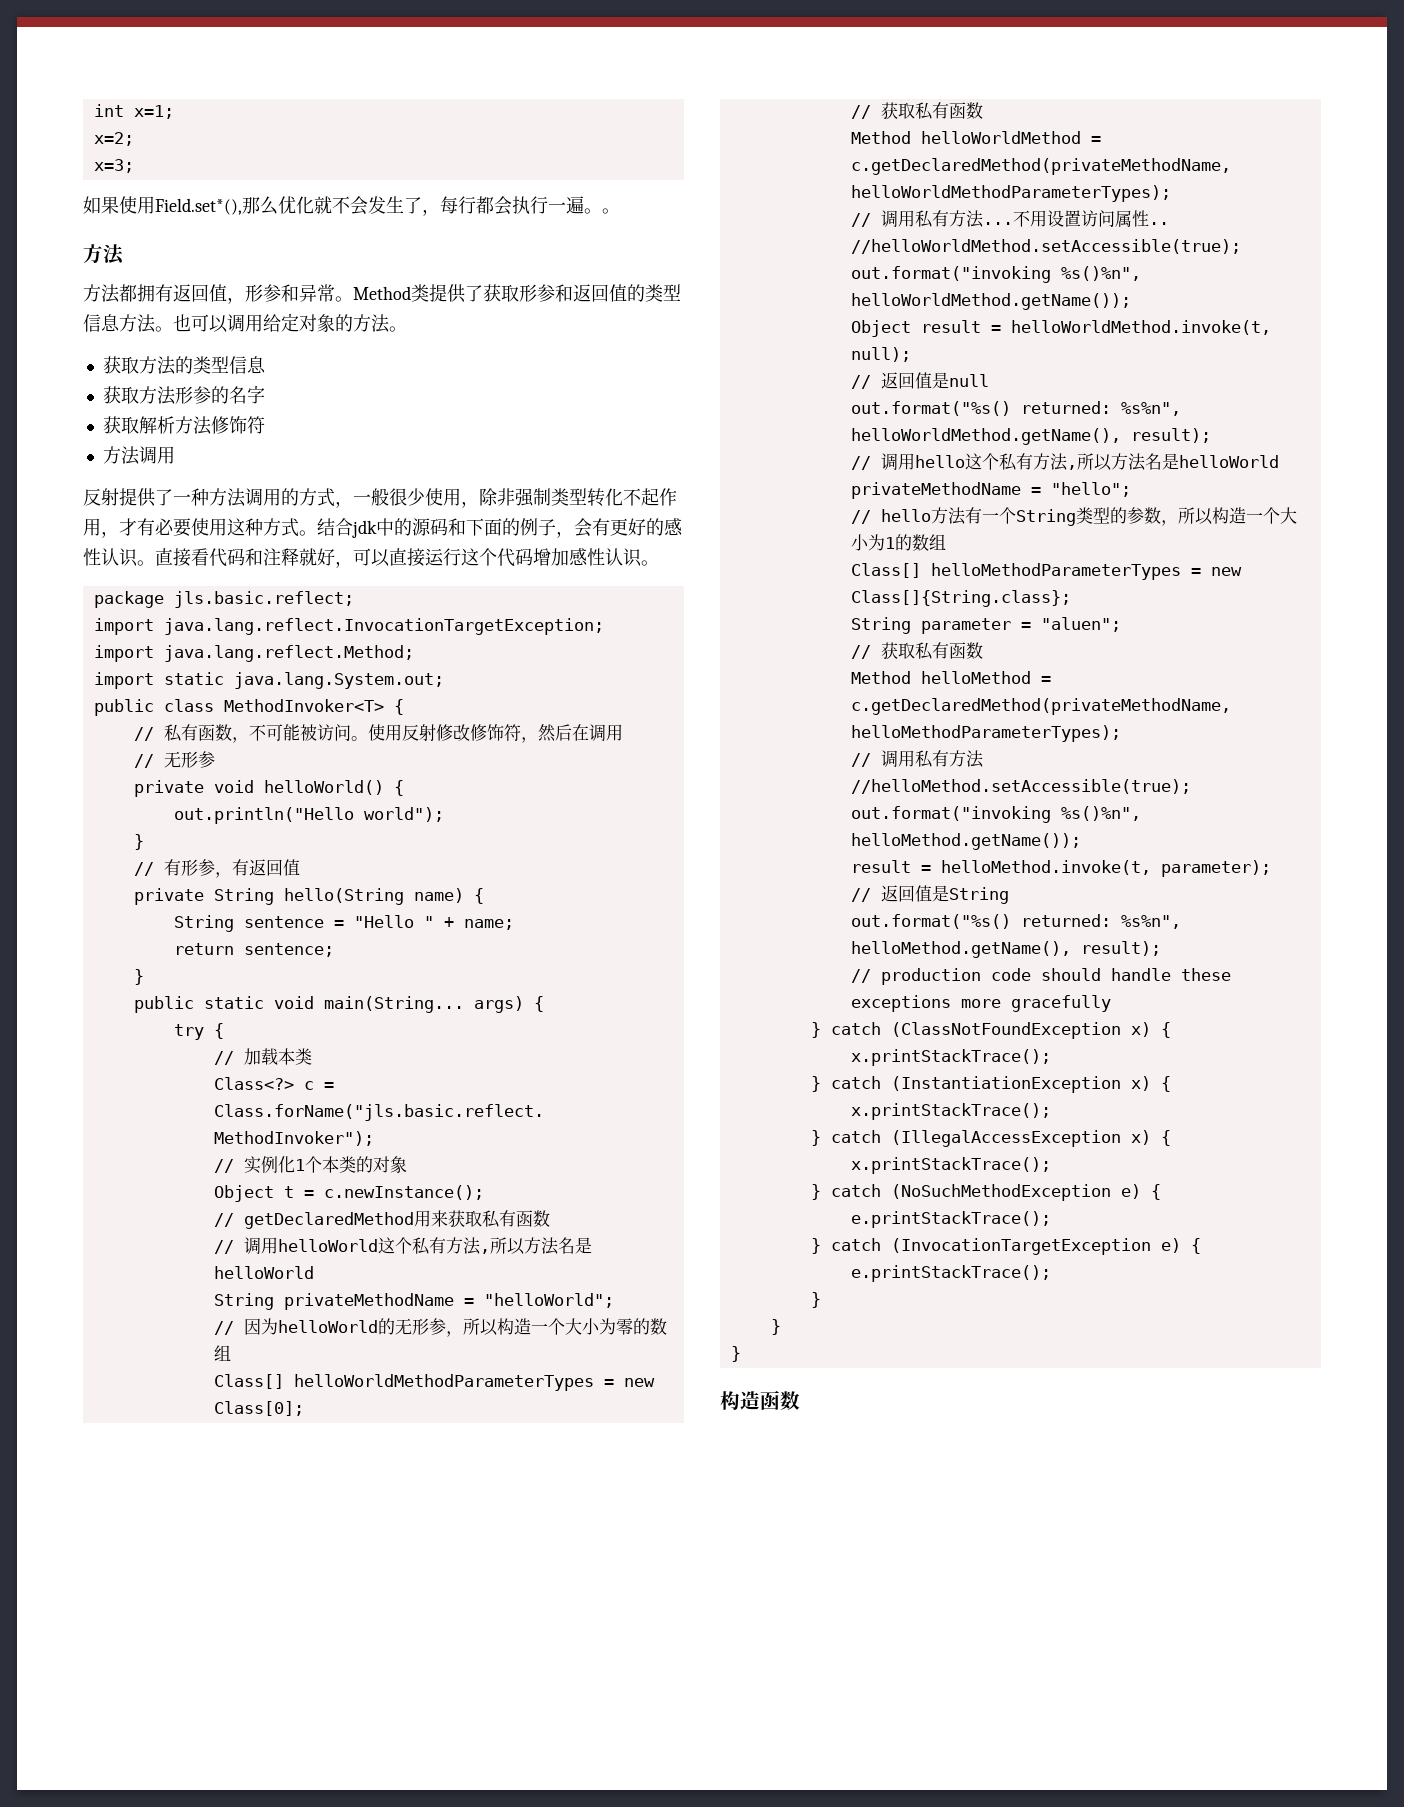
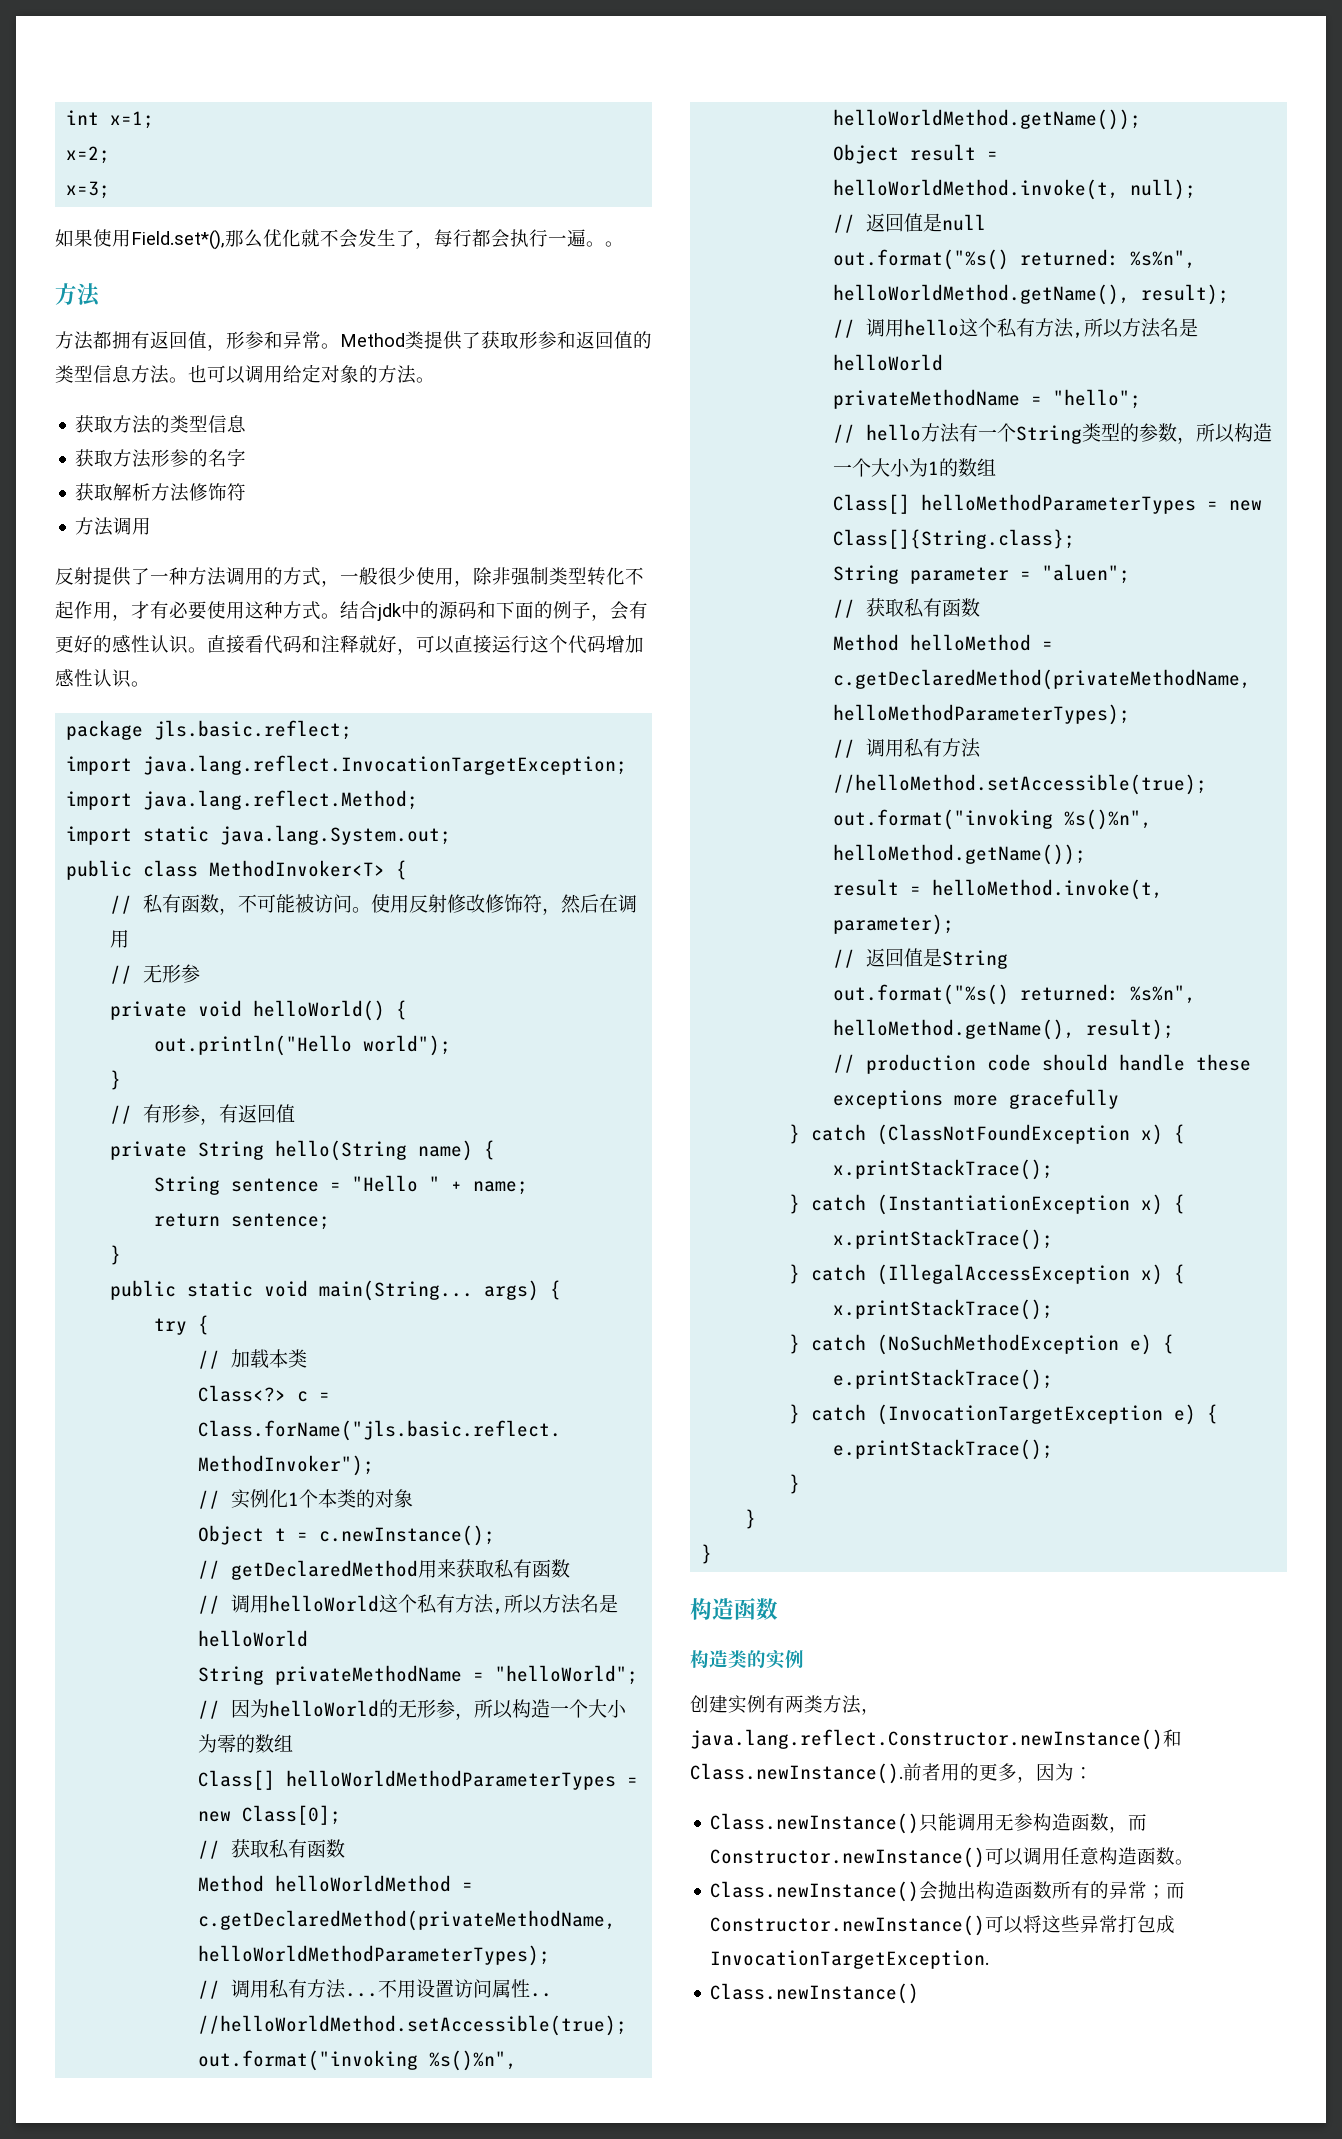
(800, 1400) none -> [690,1650,804,1669] [690,1695,880,1715] [690,1729,1182,1750] [690,1763,1093,1784] [710,1813,1148,1834] [710,1847,1195,1868] [710,1881,1186,1902] [710,1915,1176,1936] [710,1950,990,1969] [710,1983,920,2004] // 构造类的实例 // 创建实例有两类方法，java.lang.reflect.Constructor.newInstance()和Class.newInstance().前者用的更多，因为： // Class.newInstance()只能调用无参构造函数，而Constructor.newInstance()可以调用任意构造函数。 // Class.newInstance()会抛出构造函数所有的异常；而Constructor.newInstance()可以将这些异常打包成InvocationTargetException. // Class.newInstance()

